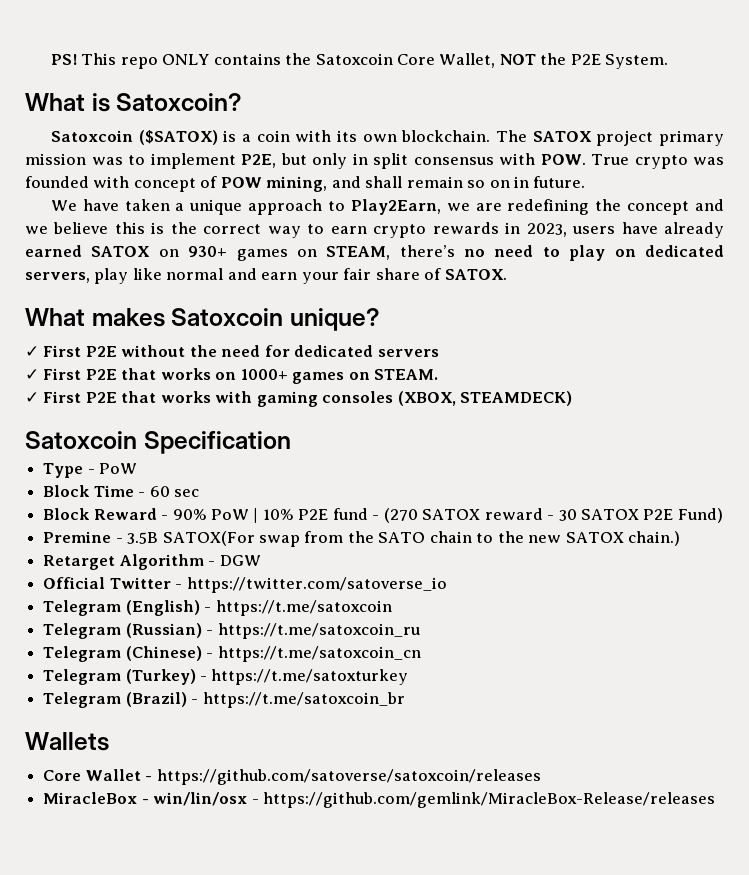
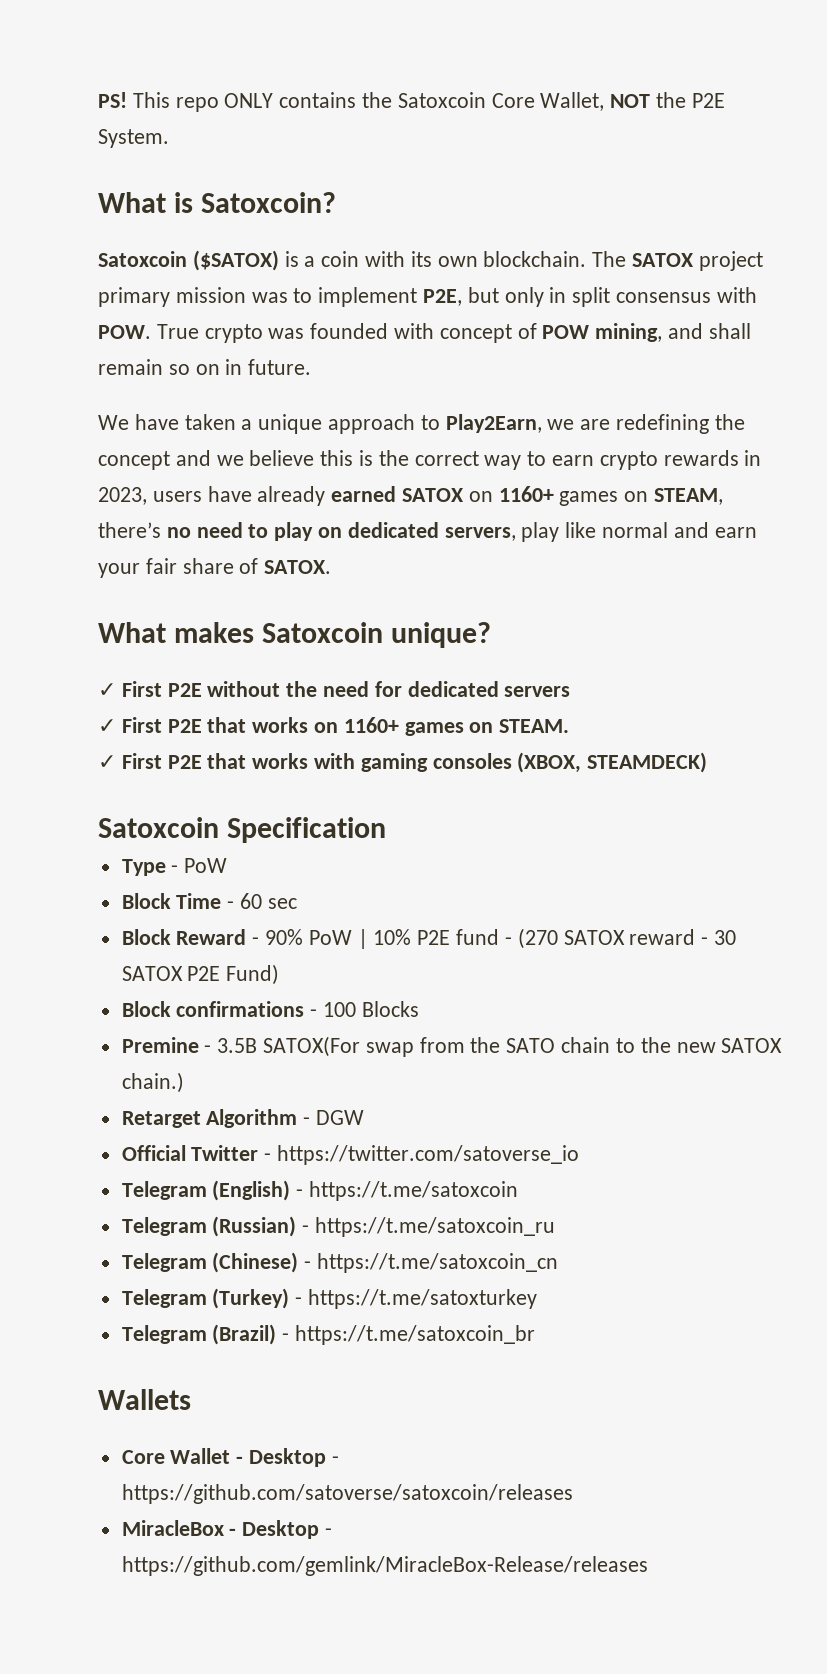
[188,246,228,257] 930+ -> [498,486,554,502] 1160+
[240,369,288,380] 1000+ -> [343,717,399,733] 1160+
(723, 515) none -> [121,1001,419,1017] // Block confirmations - 100 Blocks
(153, 778) none -> [249,1448,339,1467] Desktop -
[153,792,248,806] win/lin/osx -> [242,1520,320,1539] Desktop

